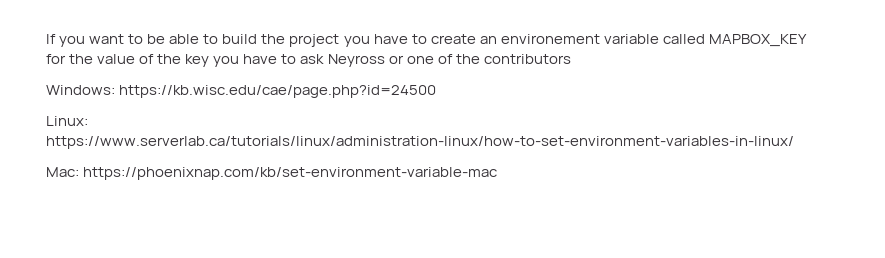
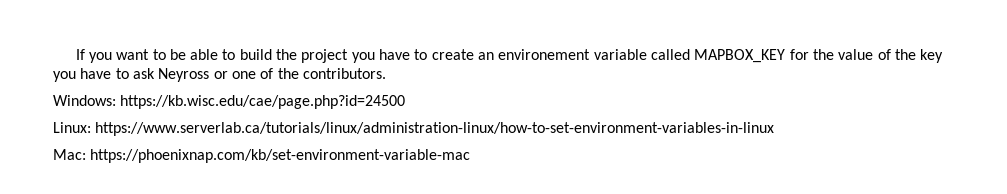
[483,54,571,64] contributors -> [302,68,386,79] contributors.
[46,136,794,149] https://www.serverlab.ca/tutorials/linux/administration-linux/how-to-set-environment-variables-in-linux/ -> [95,122,775,136] https://www.serverlab.ca/tutorials/linux/administration-linux/how-to-set-environment-variables-in-linux

